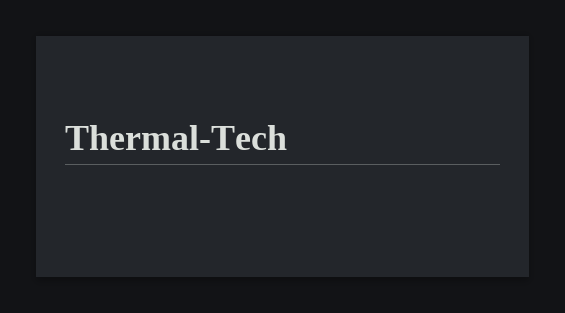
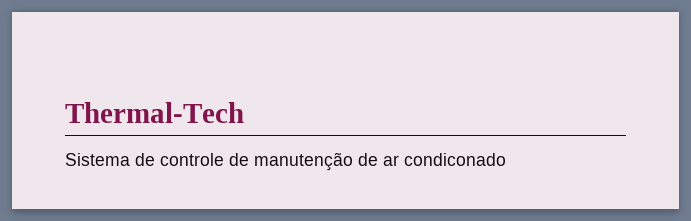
(287, 137) none -> [65,152,506,171] // Sistema de controle de manutenção de ar condiconado

